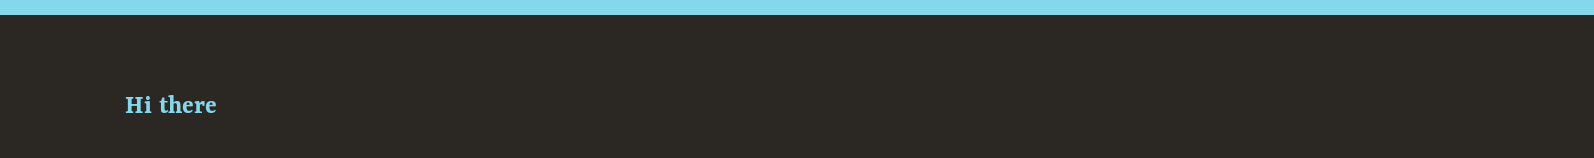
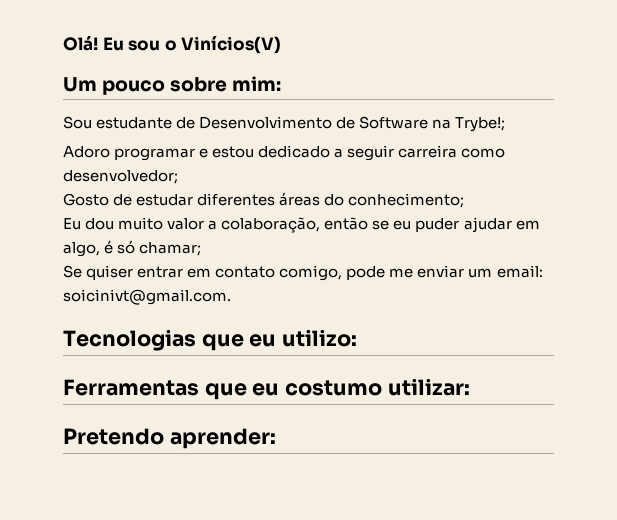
[125,95,218,113] Hi there -> [63,36,282,54] [63,76,282,95] [63,116,506,132] [63,145,506,161] [63,170,178,184] [63,192,465,208] [63,217,540,233] [63,240,202,257] [63,265,543,281] [63,289,231,305] [63,329,358,351] [63,378,470,400] [63,428,276,449] Olá! Eu sou o Vinícios(V) // Um pouco sobre mim: // Sou estudante de Desenvolvimento de Software na Trybe!; // Adoro programar e estou dedicado a seguir carreira como desenvolvedor; // Gosto de estudar diferentes áreas do conhecimento; // Eu dou muito valor a colaboração, então se eu puder ajudar em algo, é só chamar; // Se quiser entrar em contato comigo, pode me enviar um email: soicinivt@gmail.com. // Tecnologias que eu utilizo: // Ferramentas que eu costumo utilizar: // Pretendo aprender:

